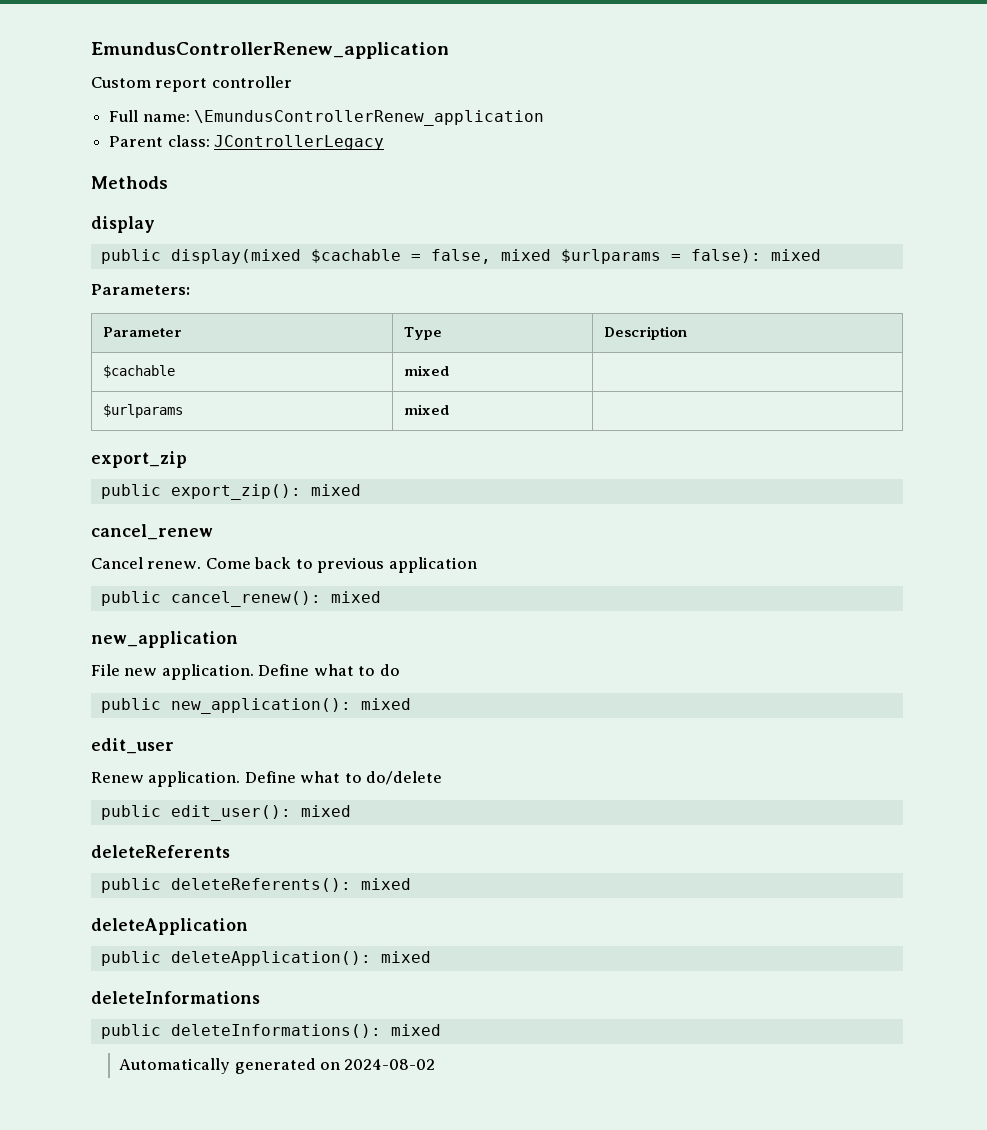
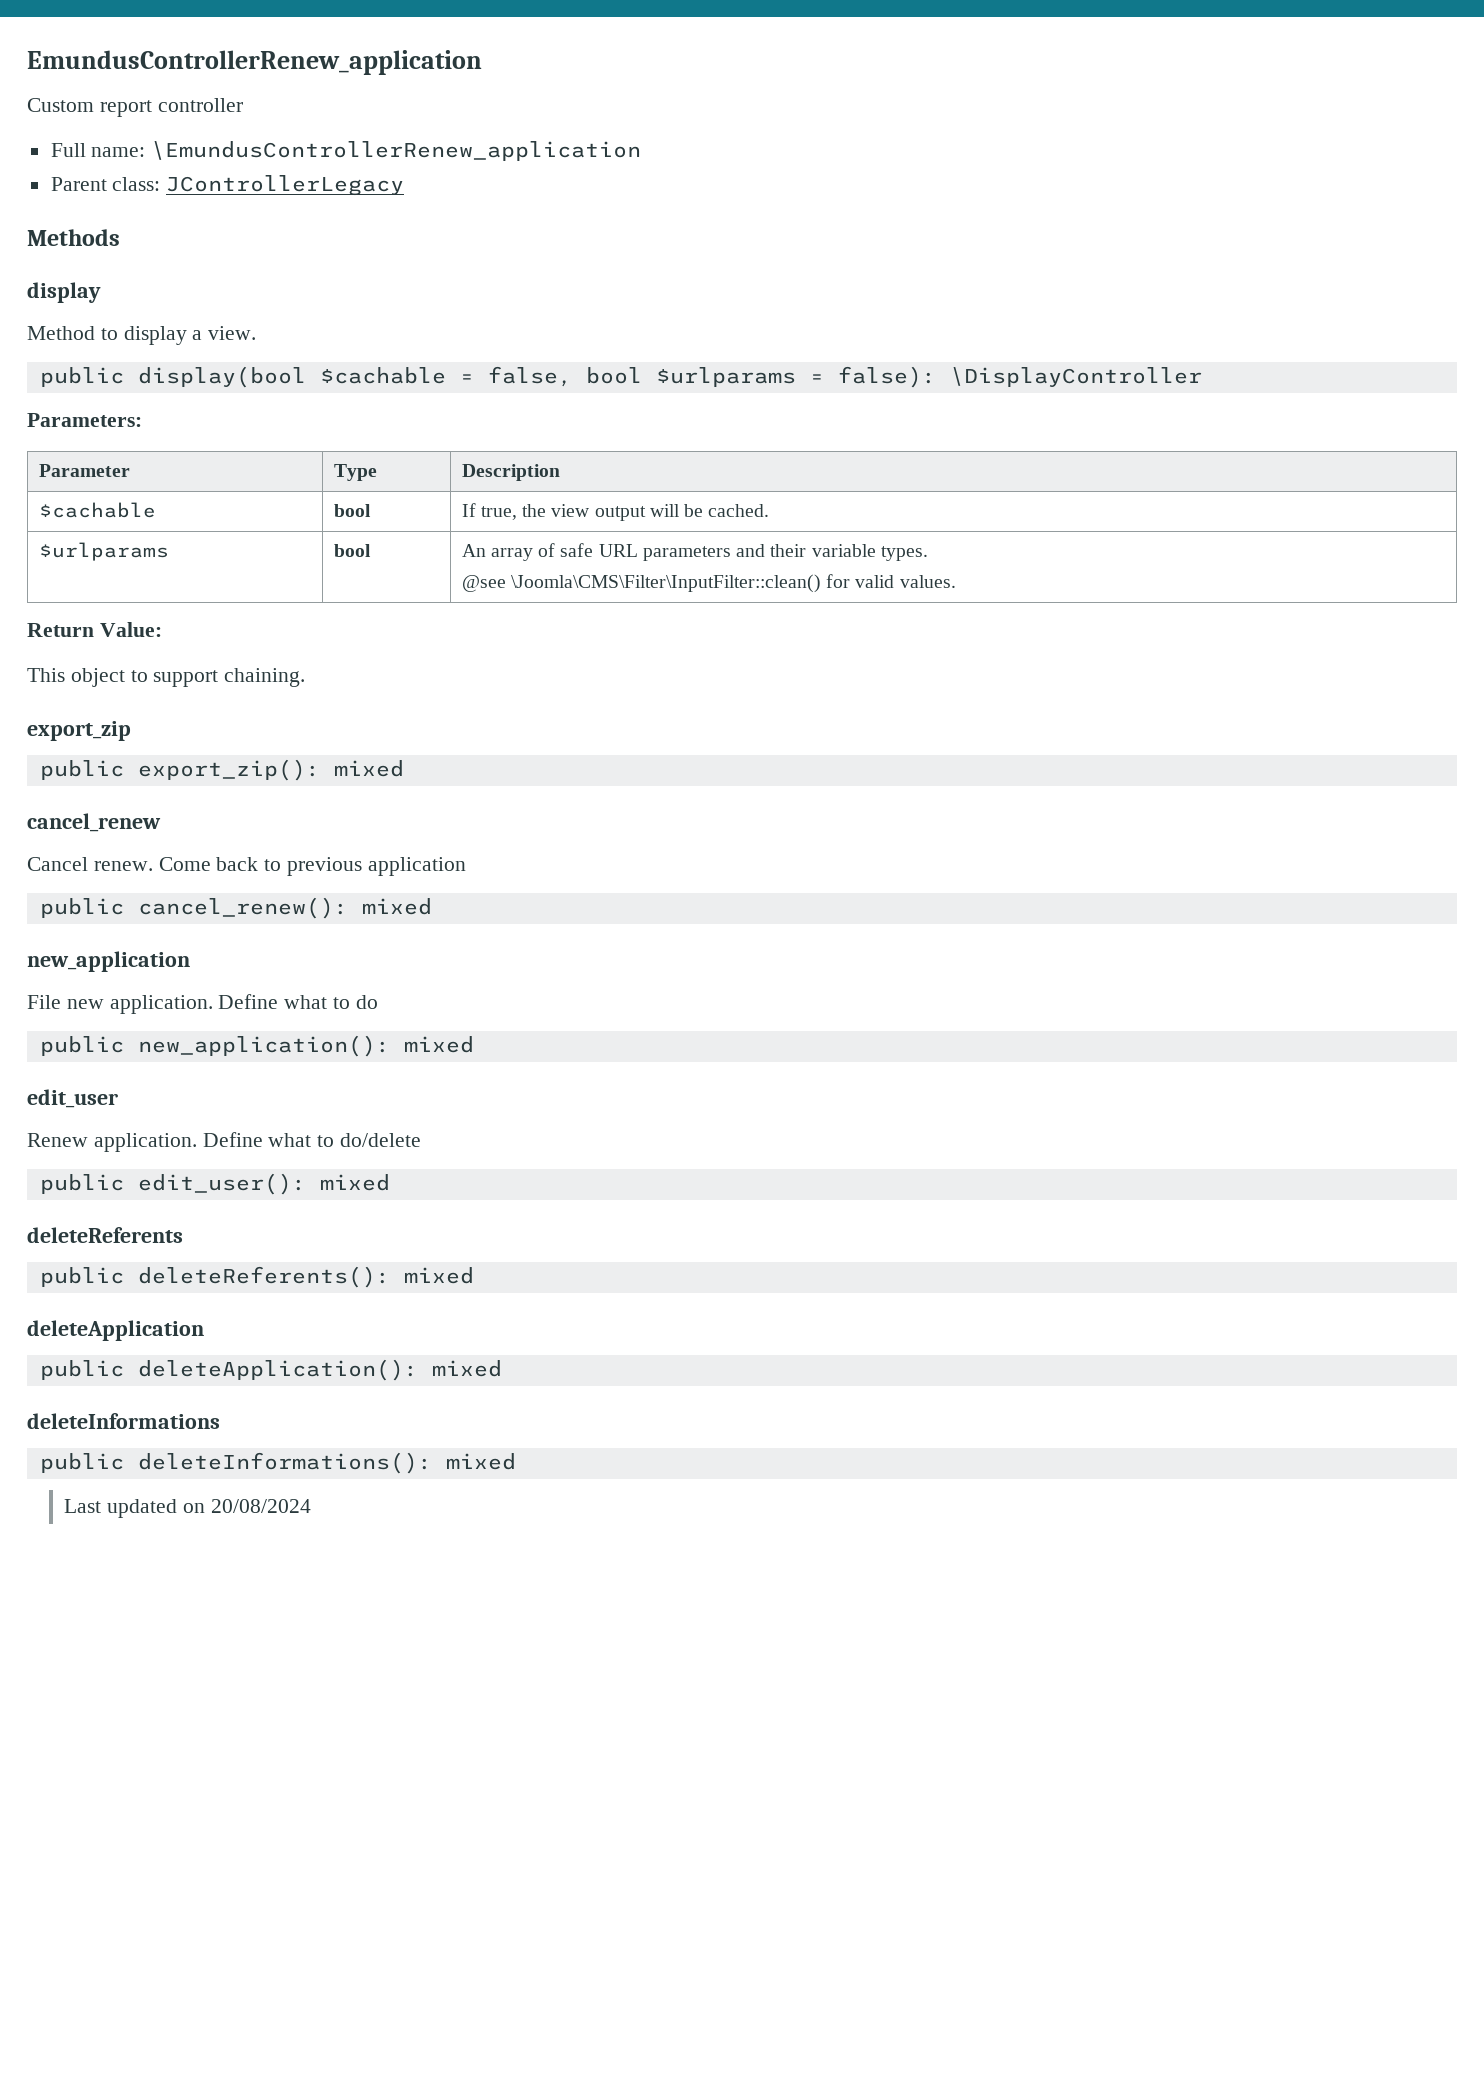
[100,249,301,264] // public display(mixed -> [27,326,257,345] [39,366,306,388] // Method to display a view. // public display(bool
[500,249,551,261] mixed -> [585,367,642,384] bool
[770,249,821,261] mixed -> [949,367,1202,387] \DisplayController
[403,365,449,376] [102,404,183,418] [403,404,449,415] mixed | // $urlparams | mixed | -> [333,504,371,517] [461,503,770,521] [38,542,169,561] [333,544,371,557] [461,543,928,561] [461,574,956,593] [27,622,162,637] [27,668,306,687] bool | If true, the view output will be cached. // $urlparams | bool | An array of safe URL parameters and their variable types. // @see \Joomla\CMS\Filter\InputFilter::clean() for valid values. // Return Value: // This object to support chaining.
[119,1058,436,1074] Automatically generated on 2024-08-02 -> [64,1499,311,1518] Last updated on 20/08/2024

